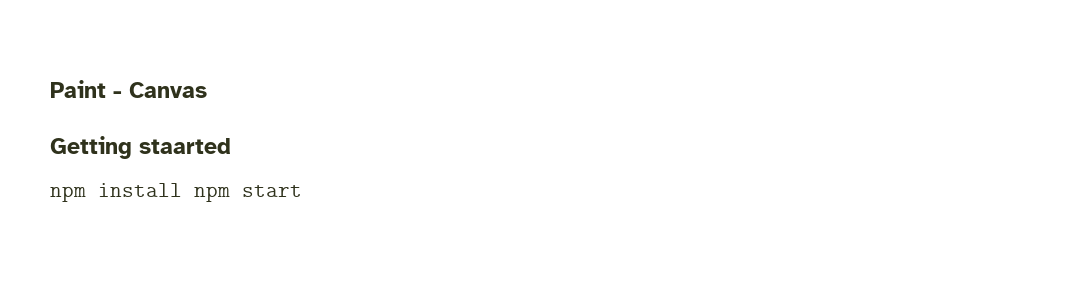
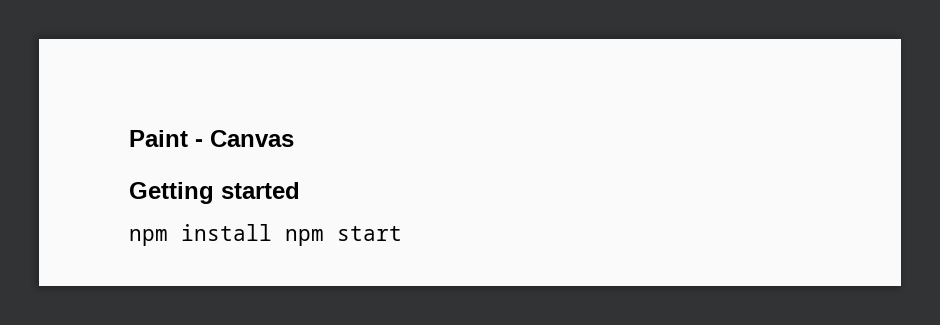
[139,138,231,154] staarted -> [221,182,300,199] started

